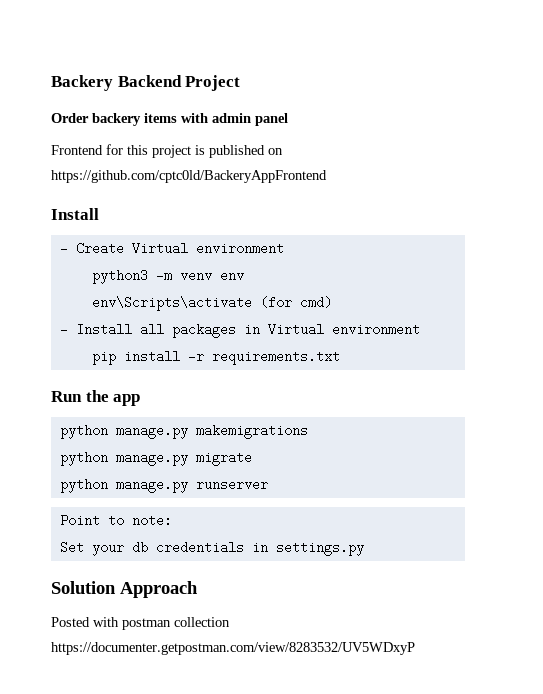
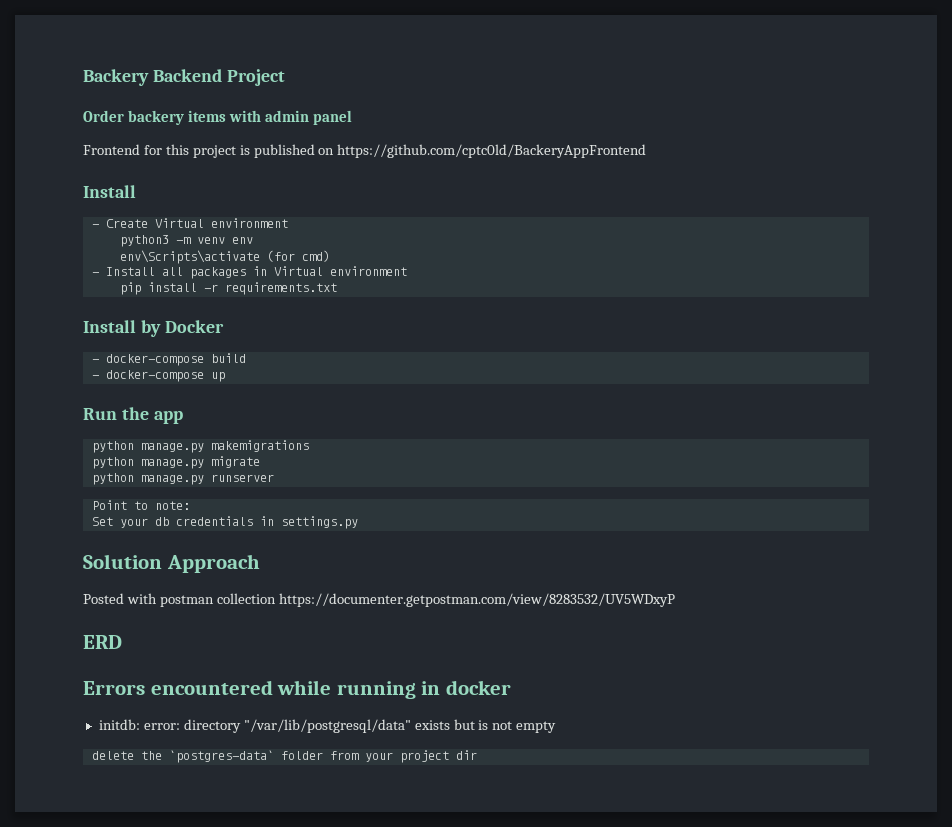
(340, 357) none -> [83,320,224,337] [91,353,246,366] [91,370,225,382] // Install by Docker // - docker-compose build // - docker-compose up
(415, 648) none -> [83,635,122,649] [83,680,511,699] [98,719,557,733] [91,750,477,763] // ERD // Errors encountered while running in docker // initdb: error: directory "/var/lib/postgresql/data" exists but is not empty // delete the `postgres-data` folder from your project dir

